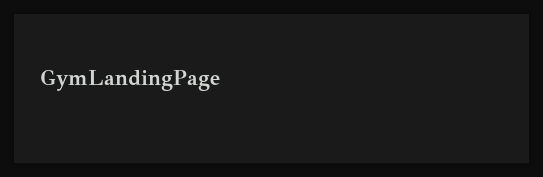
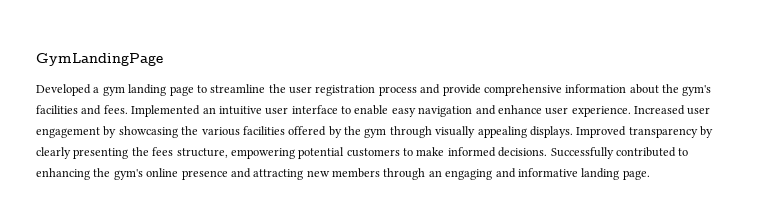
(220, 80) none -> [36,84,712,96] [36,105,711,117] [36,126,713,138] [36,147,689,159] [36,168,650,180] // Developed a gym landing page to streamline the user registration process and provide comprehensive information about the gym's facilities and fees. Implemented an intuitive user interface to enable easy navigation and enhance user experience. Increased user engagement by showcasing the various facilities offered by the gym through visually appealing displays. Improved transparency by clearly presenting the fees structure, empowering potential customers to make informed decisions. Successfully contributed to enhancing the gym's online presence and attracting new members through an engaging and informative landing page.

